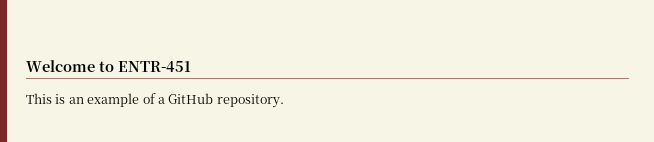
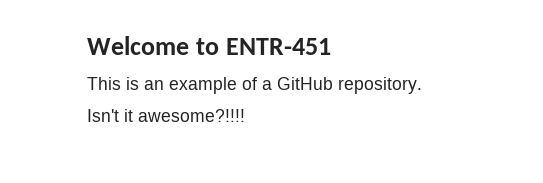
(284, 101) none -> [87,109,245,122] // Isn't it awesome?!!!!

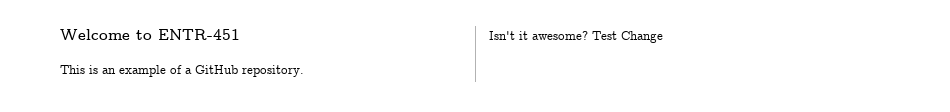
[138,109,245,122] awesome?!!!! -> [532,31,663,43] awesome? Test Change

